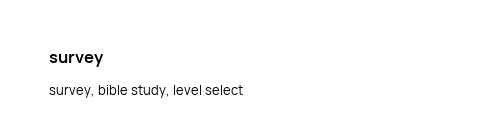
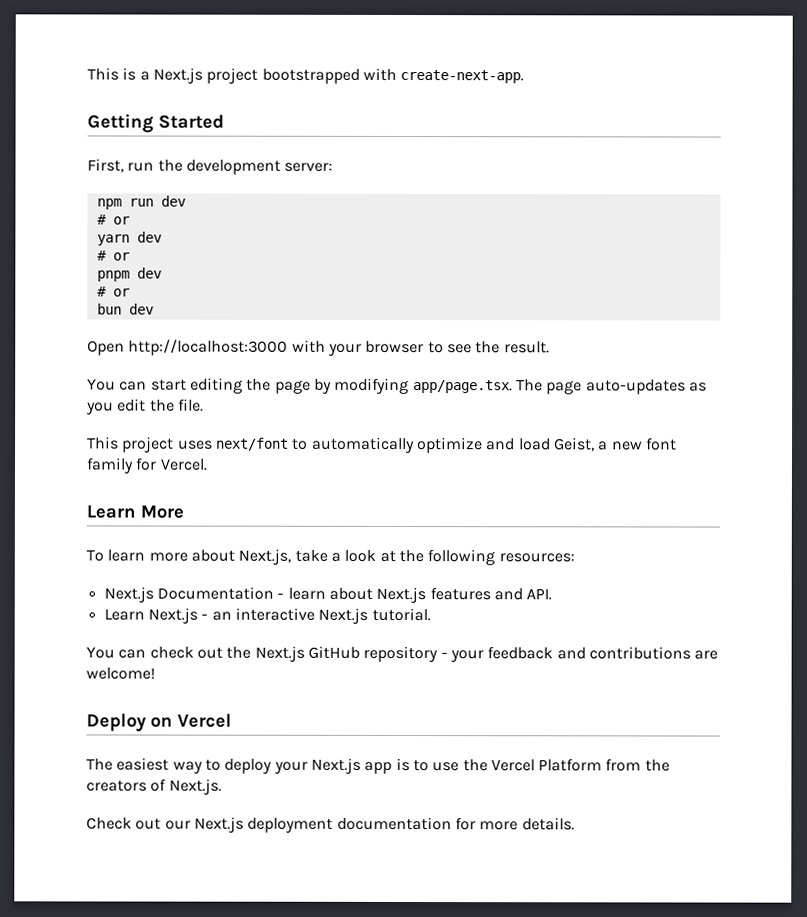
[49,53,104,67] [49,85,244,98] survey // survey, bible study, level select -> [87,67,525,84] [87,113,224,133] [87,158,334,175] [96,195,186,210] [96,214,130,225] [96,231,162,246] [96,250,130,261] [96,267,162,282] [96,286,130,297] [96,303,154,315] [87,339,550,356] [87,377,707,395] [86,398,204,415] [87,436,677,454] [86,457,207,474] [86,505,184,519] [86,548,575,566] [103,586,553,604] [103,607,431,624] [86,645,719,663] [86,667,155,680] [86,713,232,732] [86,757,670,774] [86,778,222,795] [86,816,575,833] This is a Next.js project bootstrapped with create-next-app. // Getting Started // First, run the development server: // npm run dev // # or // yarn dev // # or // pnpm dev // # or // bun dev // Open http://localhost:3000 with your browser to see the result. // You can start editing the page by modifying app/page.tsx. The page auto-updates as you edit the file. // This project uses next/font to automatically optimize and load Geist, a new font family for Vercel. // Learn More // To learn more about Next.js, take a look at the following resources: // Next.js Documentation - learn about Next.js features and API. // Learn Next.js - an interactive Next.js tutorial. // You can check out the Next.js GitHub repository - your feedback and contributions are welcome! // Deploy on Vercel // The easiest way to deploy your Next.js app is to use the Vercel Platform from the creators of Next.js. // Check out our Next.js deployment documentation for more details.

